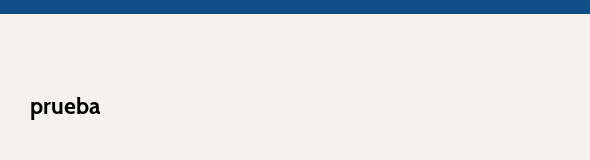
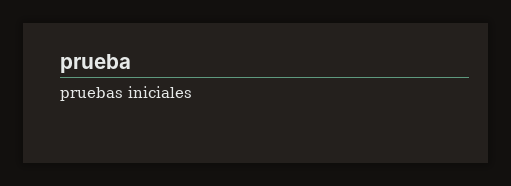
(101, 108) none -> [60,86,192,101] // pruebas iniciales

